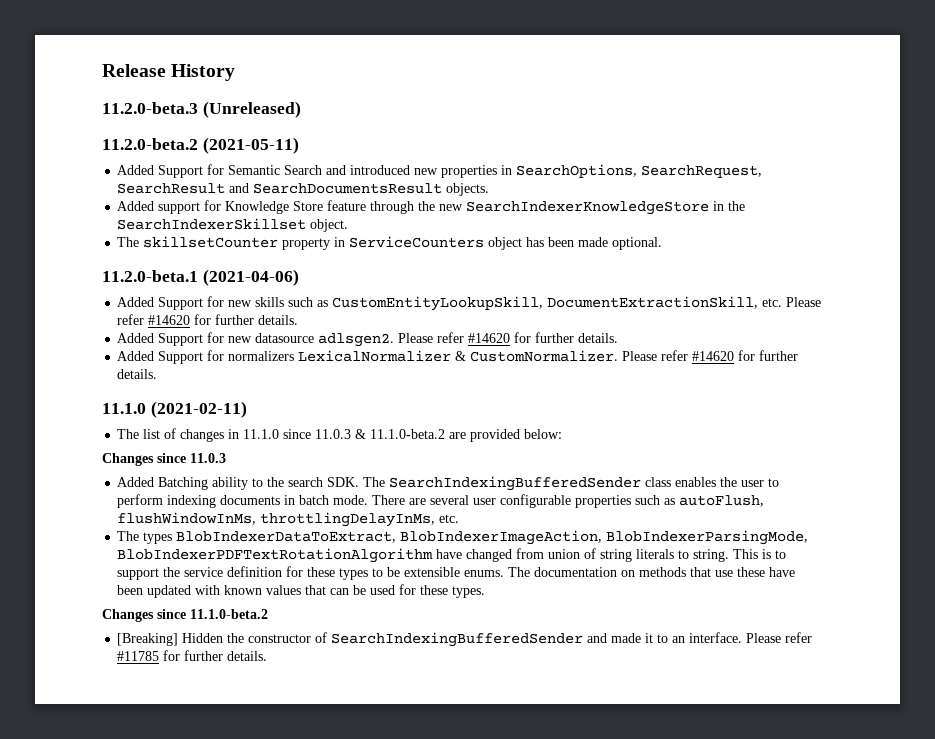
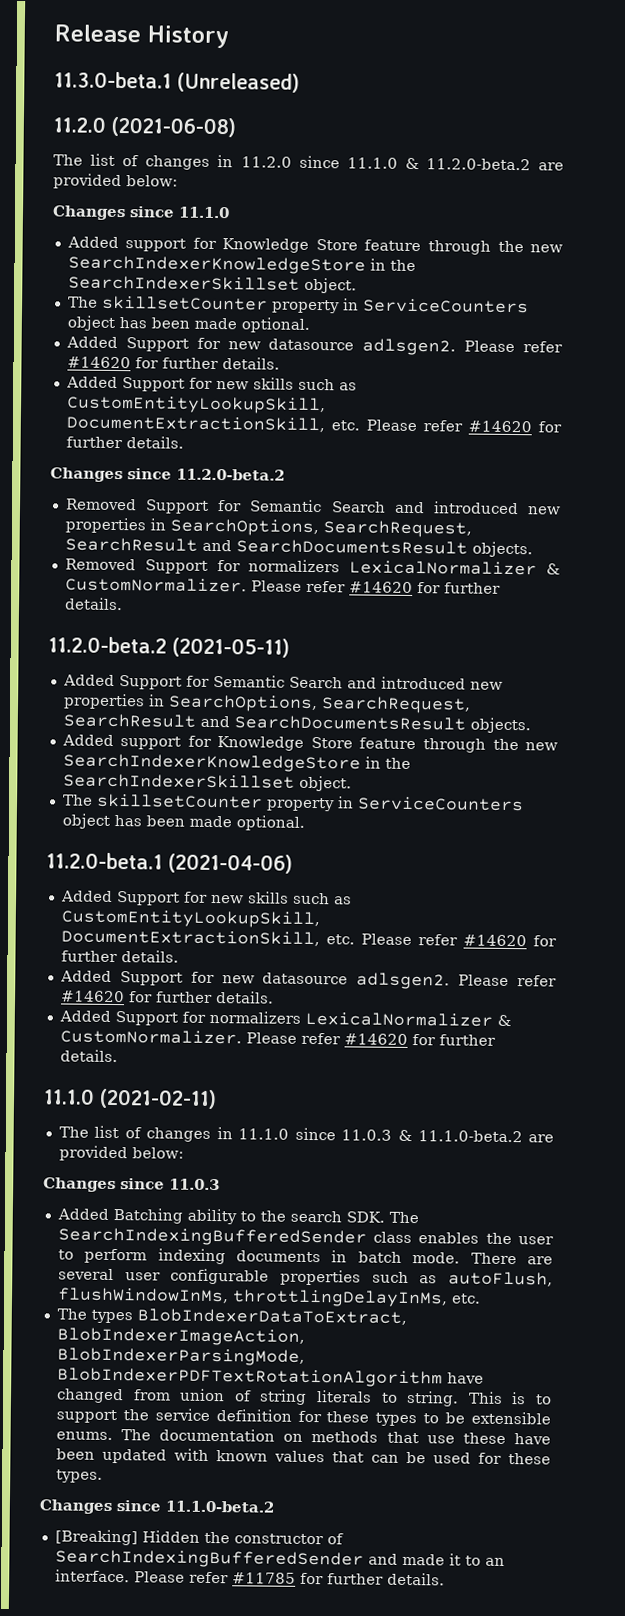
[102,102,198,114] 11.2.0-beta.3 -> [54,71,172,89] 11.3.0-beta.1
(301, 109) none -> [53,116,236,138] [53,153,565,171] [53,173,178,190] [52,205,230,221] [66,236,564,255] [67,255,416,275] [67,275,357,294] [67,295,529,314] [66,315,310,333] [65,336,563,356] [66,356,280,370] [65,376,357,392] [66,395,326,415] [65,415,562,433] [65,436,184,449] [50,467,285,483] [65,498,561,515] [64,517,472,538] [64,537,533,558] [64,558,560,576] [64,577,501,594] [63,597,123,611] // 11.2.0 (2021-06-08) // The list of changes in 11.2.0 since 11.1.0 & 11.2.0-beta.2 are provided below: // Changes since 11.1.0 // Added support for Knowledge Store feature through the new SearchIndexerKnowledgeStore in the SearchIndexerSkillset object. // The skillsetCounter property in ServiceCounters object has been made optional. // Added Support for new datasource adlsgen2. Please refer #14620 for further details. // Added Support for new skills such as CustomEntityLookupSkill, DocumentExtractionSkill, etc. Please refer #14620 for further details. // Changes since 11.2.0-beta.2 // Removed Support for Semantic Search and introduced new properties in SearchOptions, SearchRequest, SearchResult and SearchDocumentsResult objects. // Removed Support for normalizers LexicalNormalizer & CustomNormalizer. Please refer #14620 for further details.

